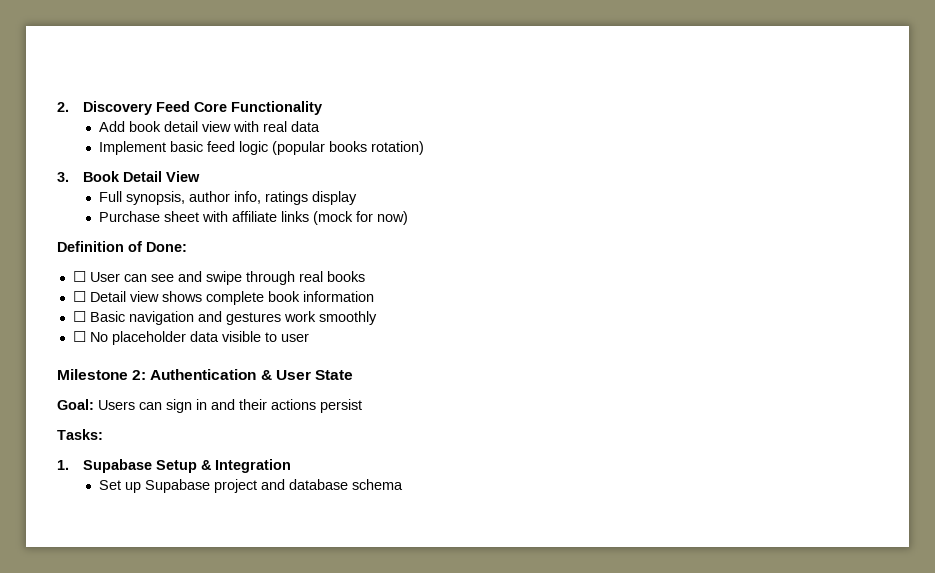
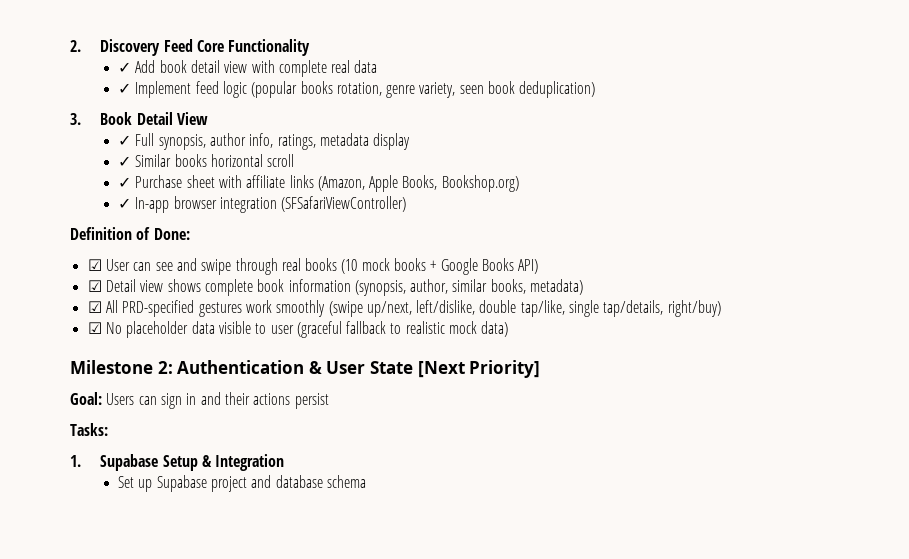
(322, 108) none -> [117,62,131,73] ✓
(259, 126) none -> [278,60,327,77] complete
[98,141,203,155] Implement basic -> [117,81,192,98] ✓ Implement
[370,141,424,155] rotation) -> [336,81,596,98] rotation, genre variety, seen book deduplication)
(200, 176) none -> [117,135,131,146] ✓
[264,191,308,205] ratings -> [277,133,369,150] ratings, metadata
(357, 198) none -> [117,154,295,167] [117,177,131,188] ✓ Similar books horizontal scroll // ✓
[312,211,408,225] (mock for now) -> [317,175,519,192] [117,196,407,213] (Amazon, Apple Books, Bookshop.org) // ✓ In-app browser integration (SFSafariViewController)
[72,271,86,282] ☐ -> [87,259,102,271] ☑
[72,291,86,302] // ☐ -> [341,258,539,275] [87,280,102,292] (10 mock books + Google Books API) // ☑
[72,311,377,325] [72,331,86,342] // ☐ Basic navigation and gestures work smoothly // ☐ -> [354,279,584,296] [87,300,721,317] [87,322,102,334] (synopsis, author, similar books, metadata) // ☑ All PRD-specified gestures work smoothly (swipe up/next, left/dislike, double tap/like, single tap/details, right/buy) // ☑
(309, 337) none -> [296,321,509,338] (graceful fallback to realistic mock data)
(353, 375) none -> [417,360,541,378] [Next Priority]

